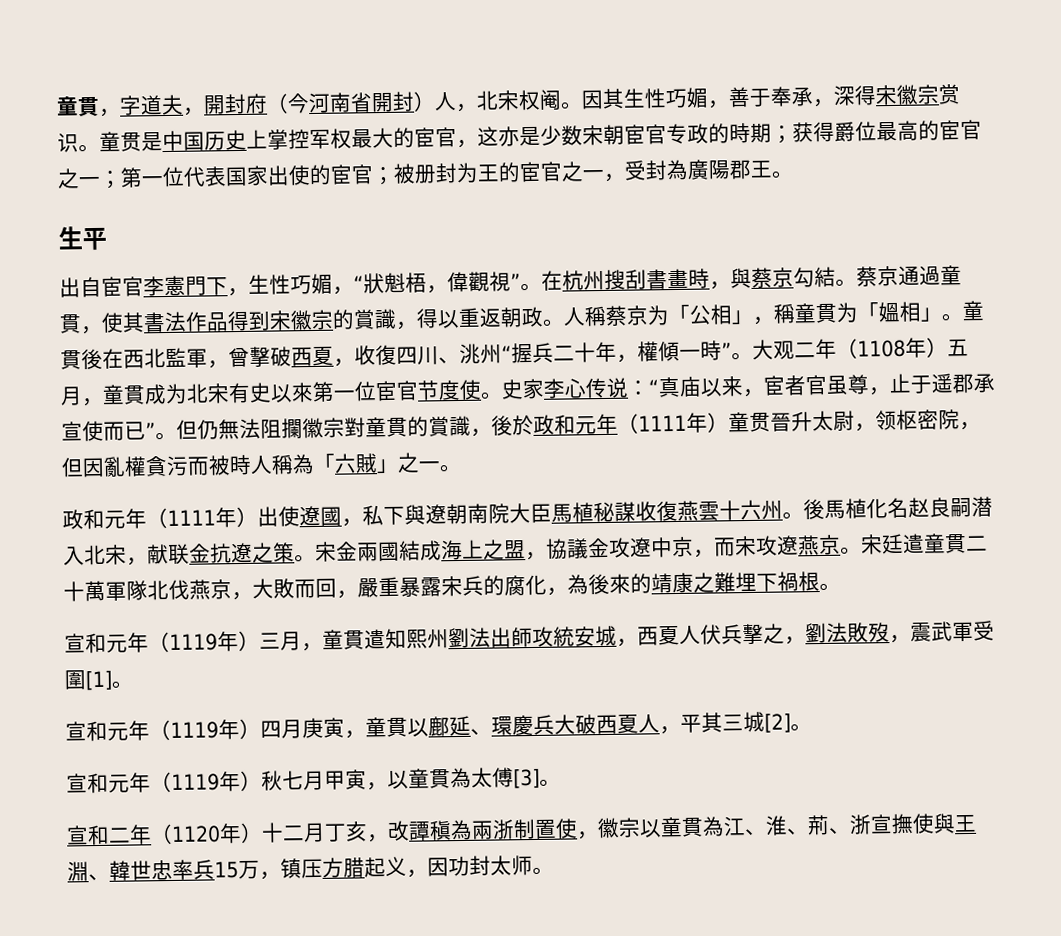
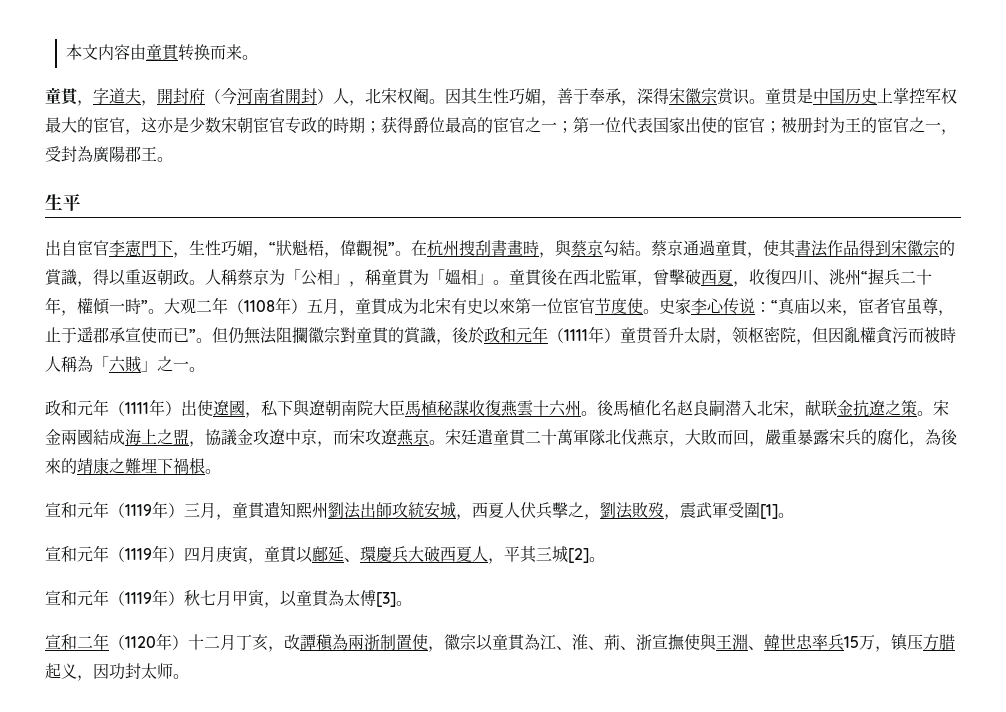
(56, 106) none -> [65,44,258,61] 本文内容由童貫转换而来。 //

